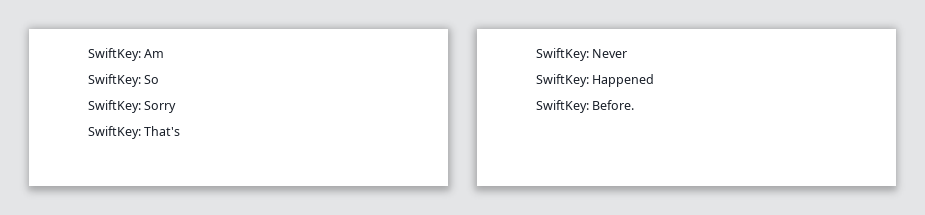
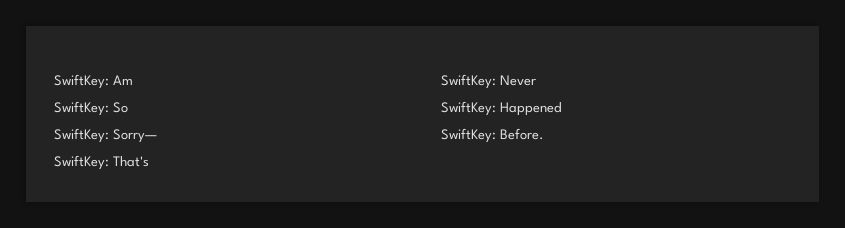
[144,101,177,113] Sorry -> [113,129,157,143] Sorry—

